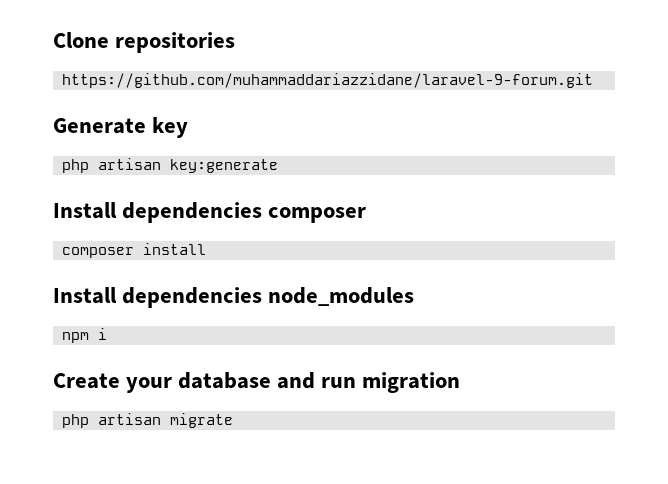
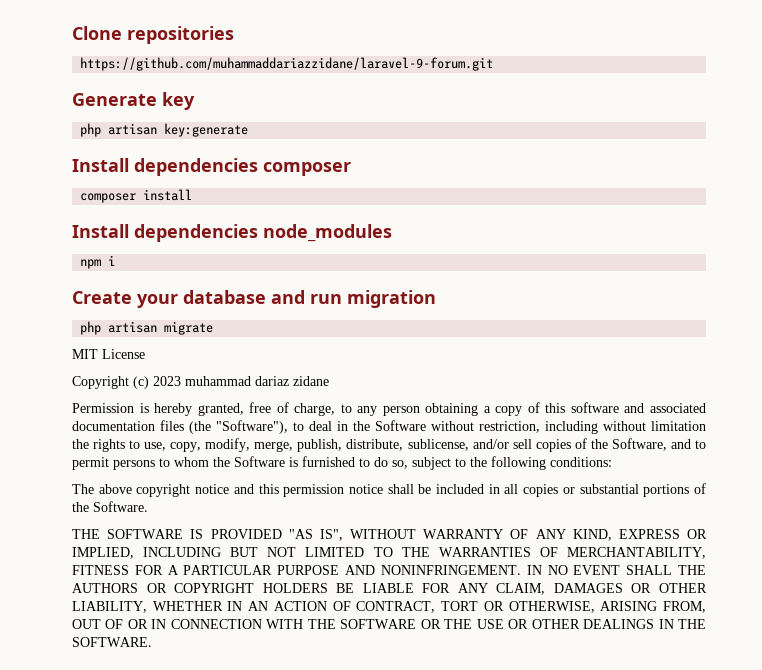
(233, 420) none -> [72,349,145,359] [72,376,329,389] [72,402,706,416] [72,420,706,434] [72,438,706,452] [72,456,612,470] [72,483,706,497] [72,501,148,512] [72,529,707,541] [72,547,706,559] [72,565,706,575] [72,583,707,595] [72,601,707,613] [72,619,706,629] [72,637,152,647] // MIT License // Copyright (c) 2023 muhammad dariaz zidane // Permission is hereby granted, free of charge, to any person obtaining a copy of this software and associated documentation files (the "Software"), to deal in the Software without restriction, including without limitation the rights to use, copy, modify, merge, publish, distribute, sublicense, and/or sell copies of the Software, and to permit persons to whom the Software is furnished to do so, subject to the following conditions: // The above copyright notice and this permission notice shall be included in all copies or substantial portions of the Software. // THE SOFTWARE IS PROVIDED "AS IS", WITHOUT WARRANTY OF ANY KIND, EXPRESS OR IMPLIED, INCLUDING BUT NOT LIMITED TO THE WARRANTIES OF MERCHANTABILITY, FITNESS FOR A PARTICULAR PURPOSE AND NONINFRINGEMENT. IN NO EVENT SHALL THE AUTHORS OR COPYRIGHT HOLDERS BE LIABLE FOR ANY CLAIM, DAMAGES OR OTHER LIABILITY, WHETHER IN AN ACTION OF CONTRACT, TORT OR OTHERWISE, ARISING FROM, OUT OF OR IN CONNECTION WITH THE SOFTWARE OR THE USE OR OTHER DEALINGS IN THE SOFTWARE.

